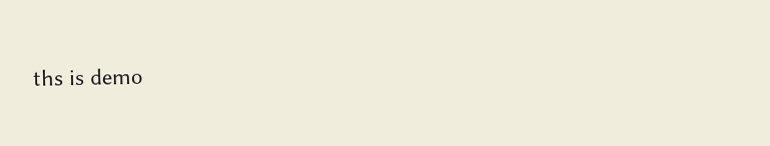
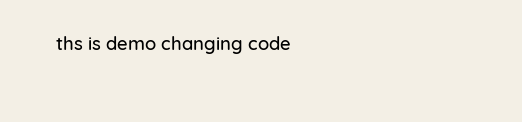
(145, 76) none -> [161,36,291,54] changing code

